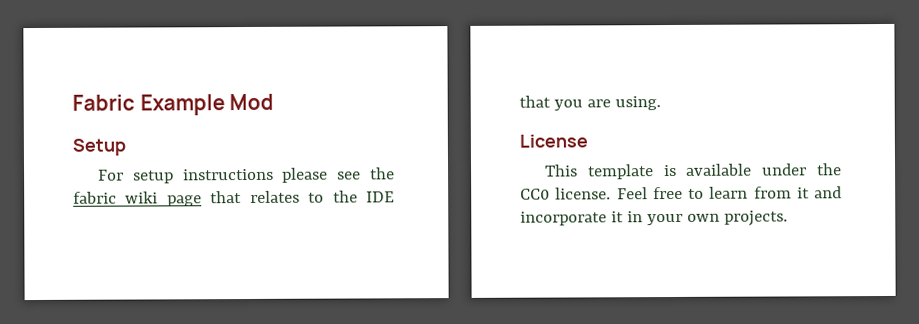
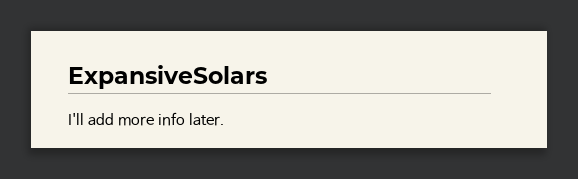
[72,93,275,116] [72,138,126,156] [97,167,395,184] [73,190,396,207] [519,95,661,111] [519,134,588,148] [544,163,842,180] [520,186,842,200] [520,210,788,226] Fabric Example Mod // Setup // For setup instructions please see the fabric wiki page that relates to the IDE that you are using. // License // This template is available under the CC0 license. Feel free to learn from it and incorporate it in your own projects. -> [68,65,267,89] [68,112,224,126] ExpansiveSolars // I'll add more info later.

